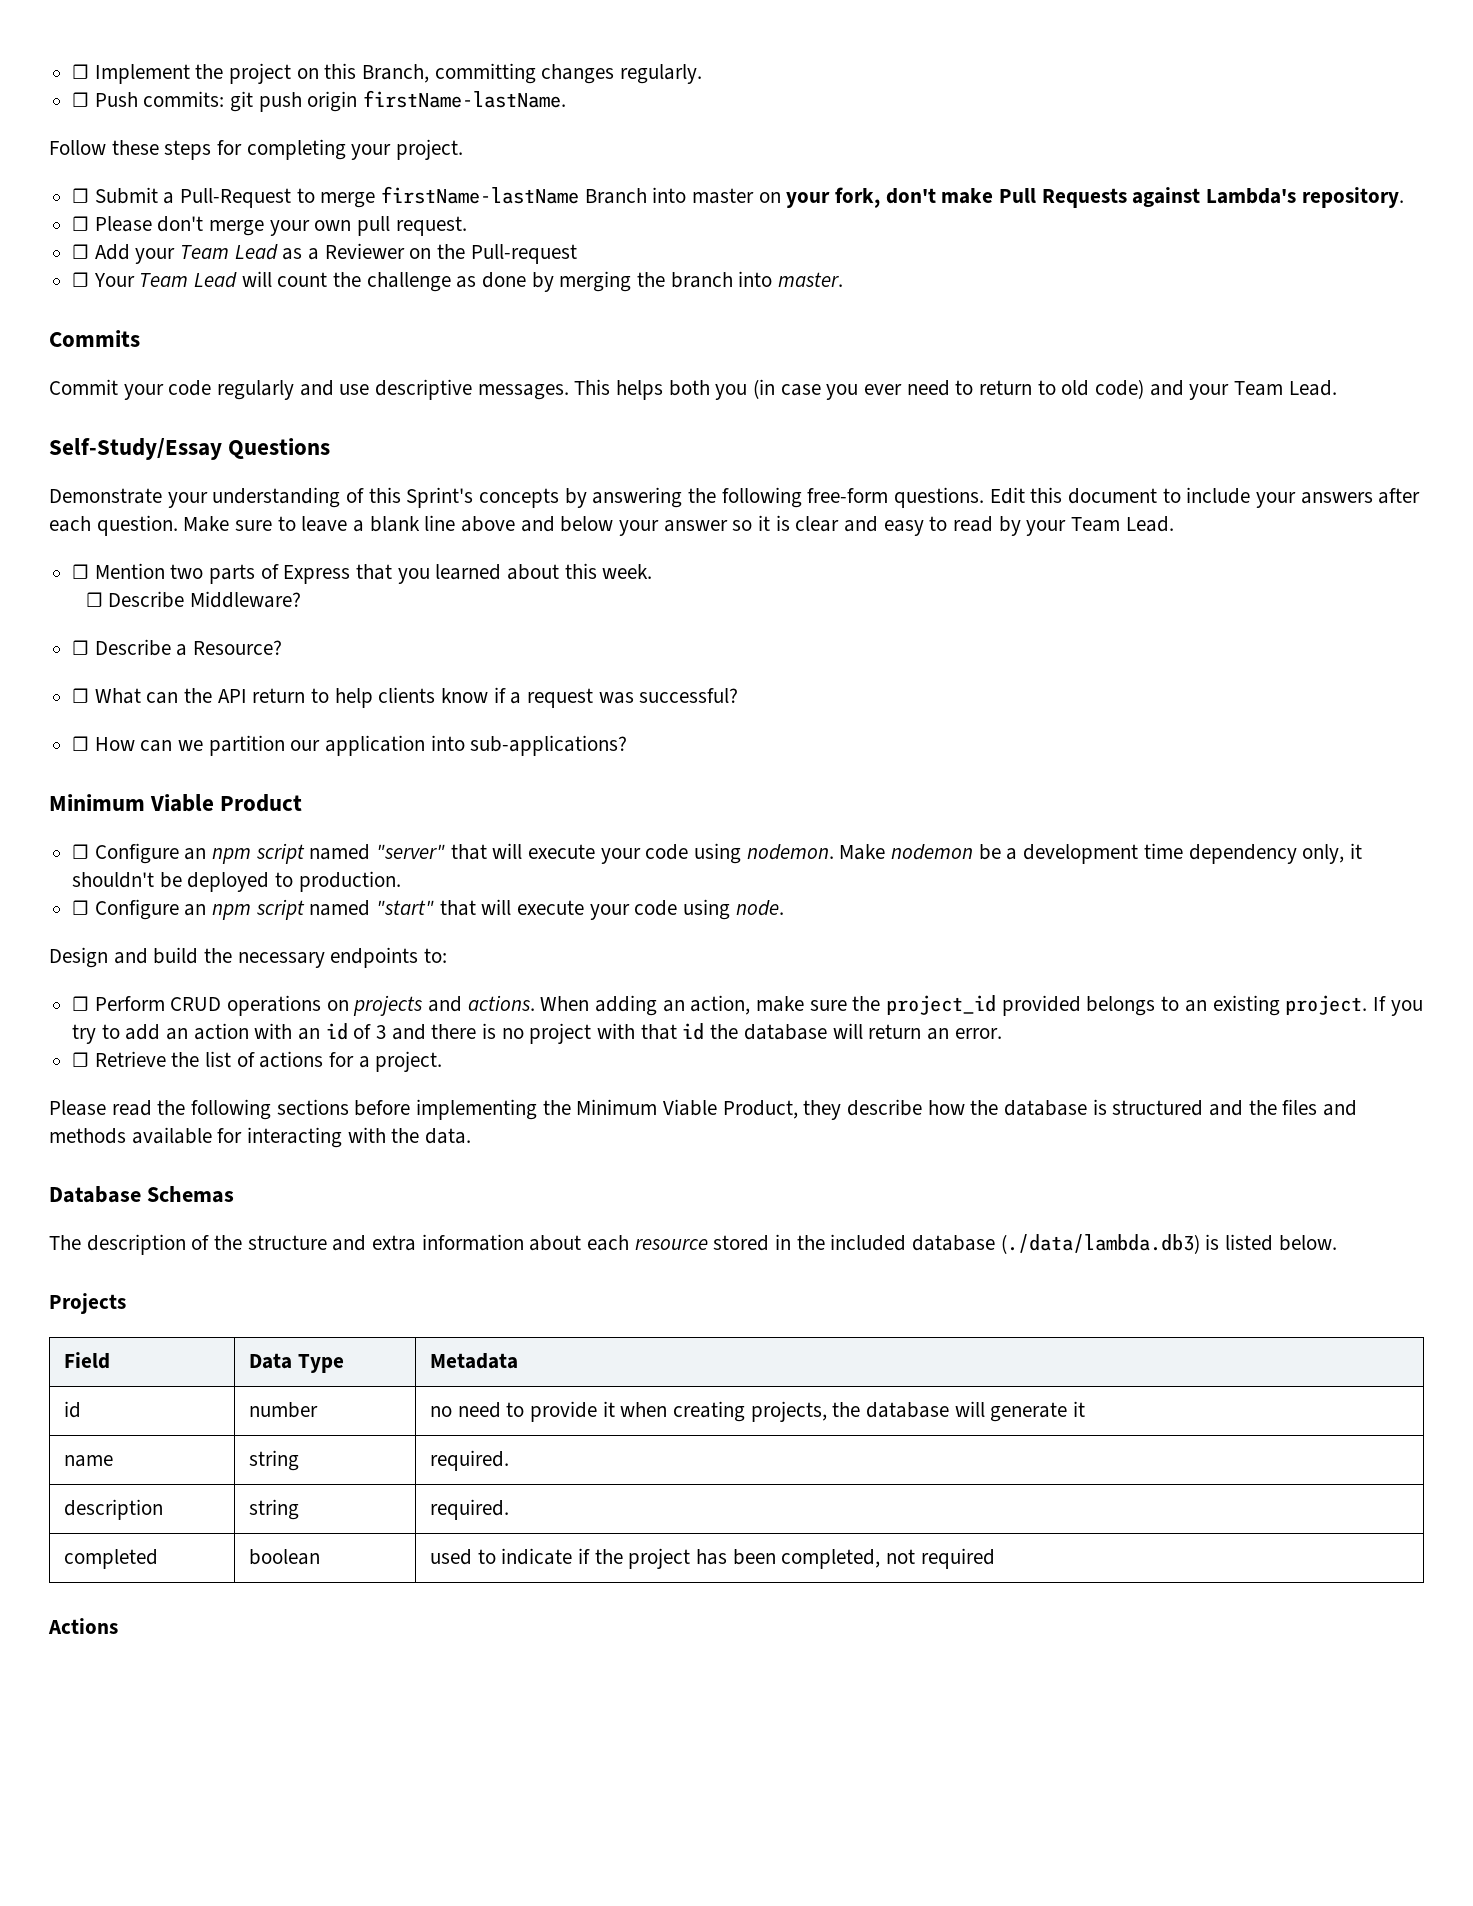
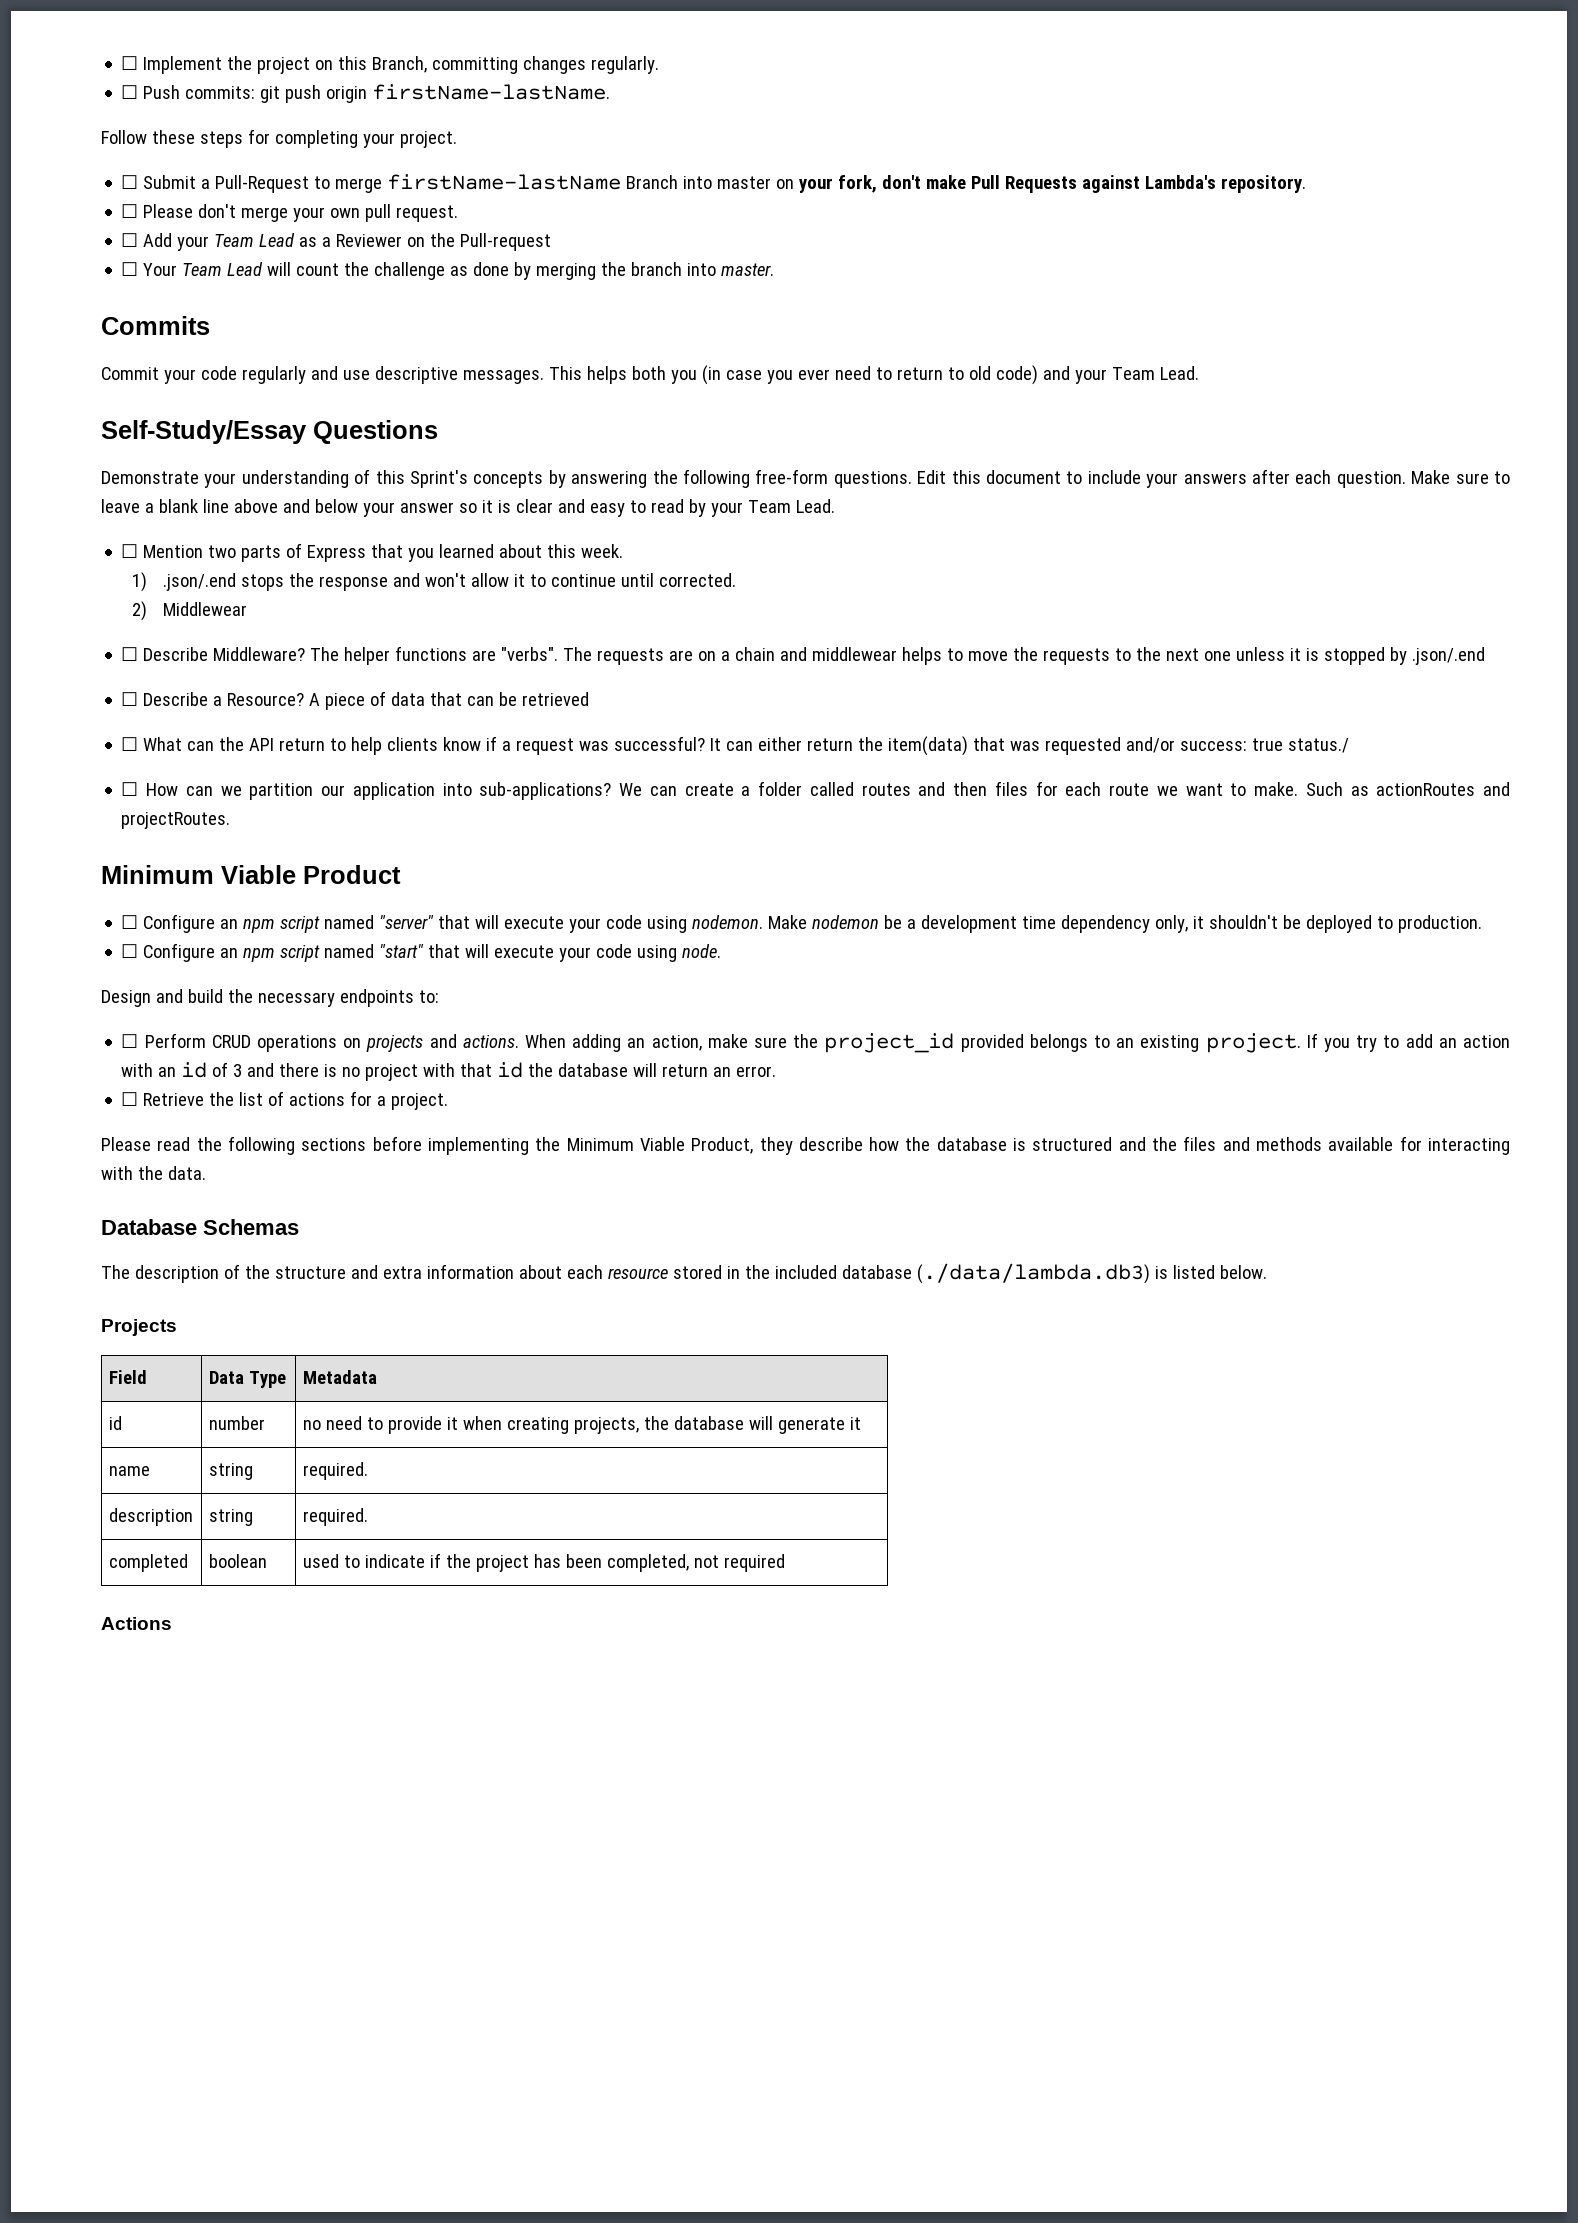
[85,591,301,608] [72,639,283,656] ☐ Describe Middleware? // ☐ Describe a Resource? -> [132,572,737,592] [132,601,248,621] [121,646,1486,665] [121,691,590,710] 1) .json/.end stops the response and won't allow it to continue until corrected. // 2) Middlewear // ☐ Describe Middleware? The helper functions are "verbs". The requests are on a chain and middlewear helps to move the requests to the next one unless it is stopped by .json/.end // ☐ Describe a Resource? A piece of data that can be retrieved
(739, 695) none -> [710,736,1350,756] It can either return the item(data) that was requested and/or success: true status./
(628, 745) none -> [619,781,1511,796] [121,812,231,829] We can create a folder called routes and then files for each route we want to make. Such as actionRoutes and projectRoutes.

